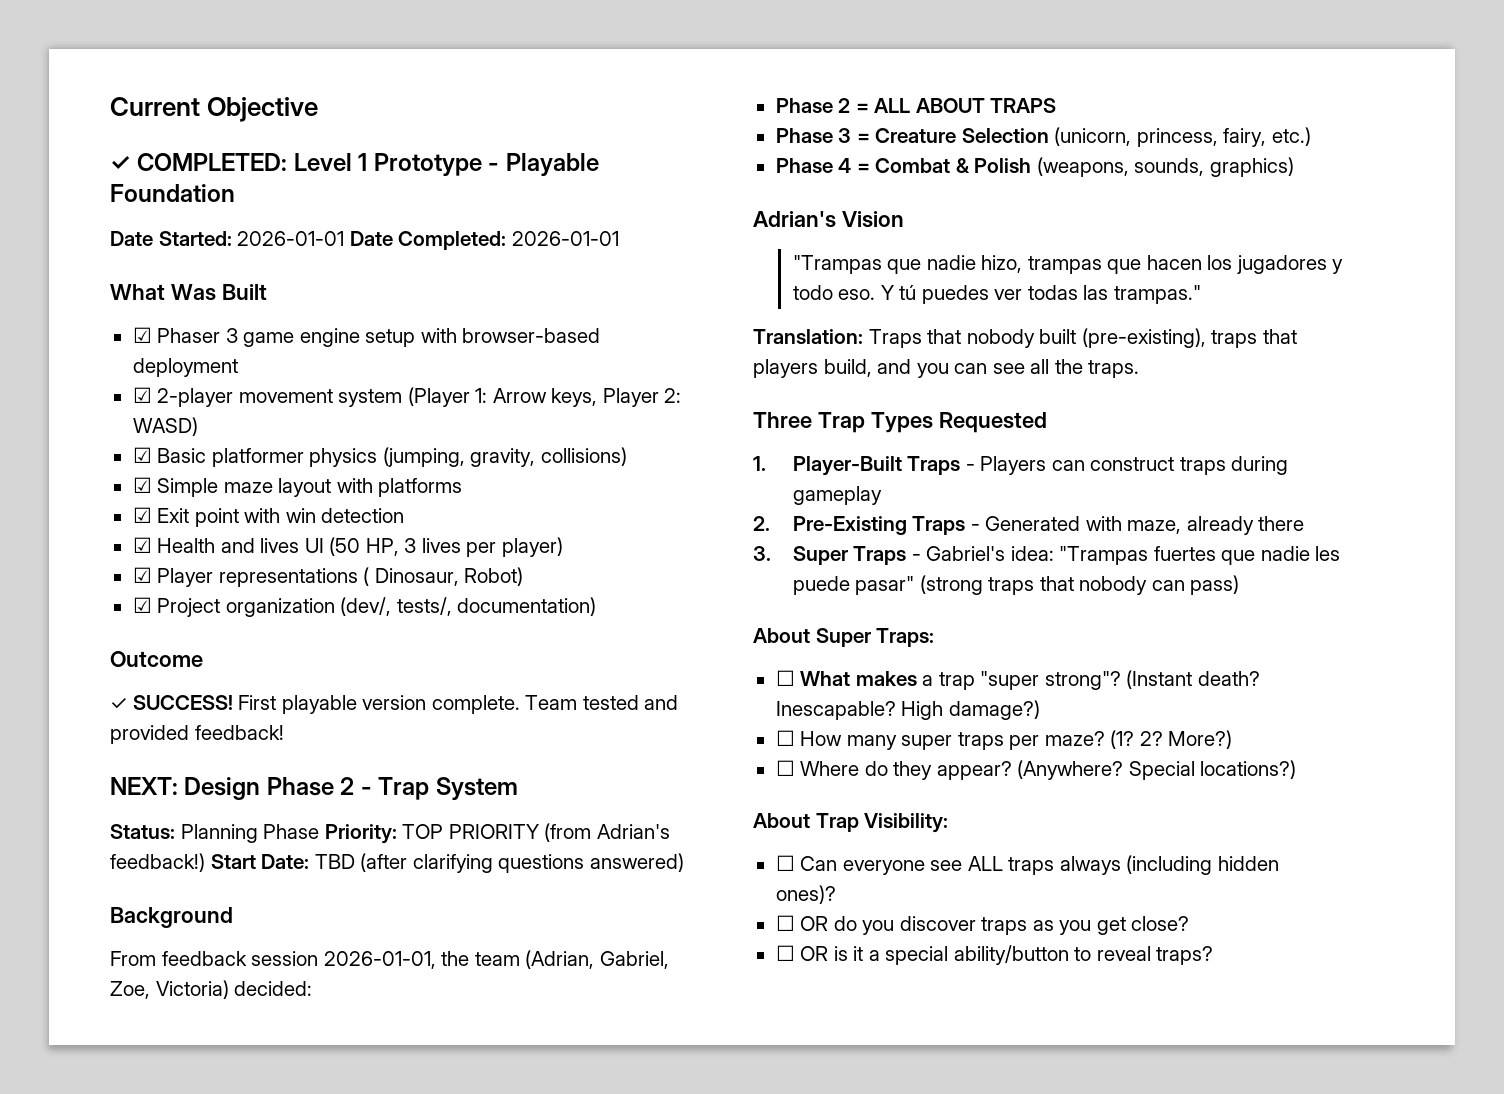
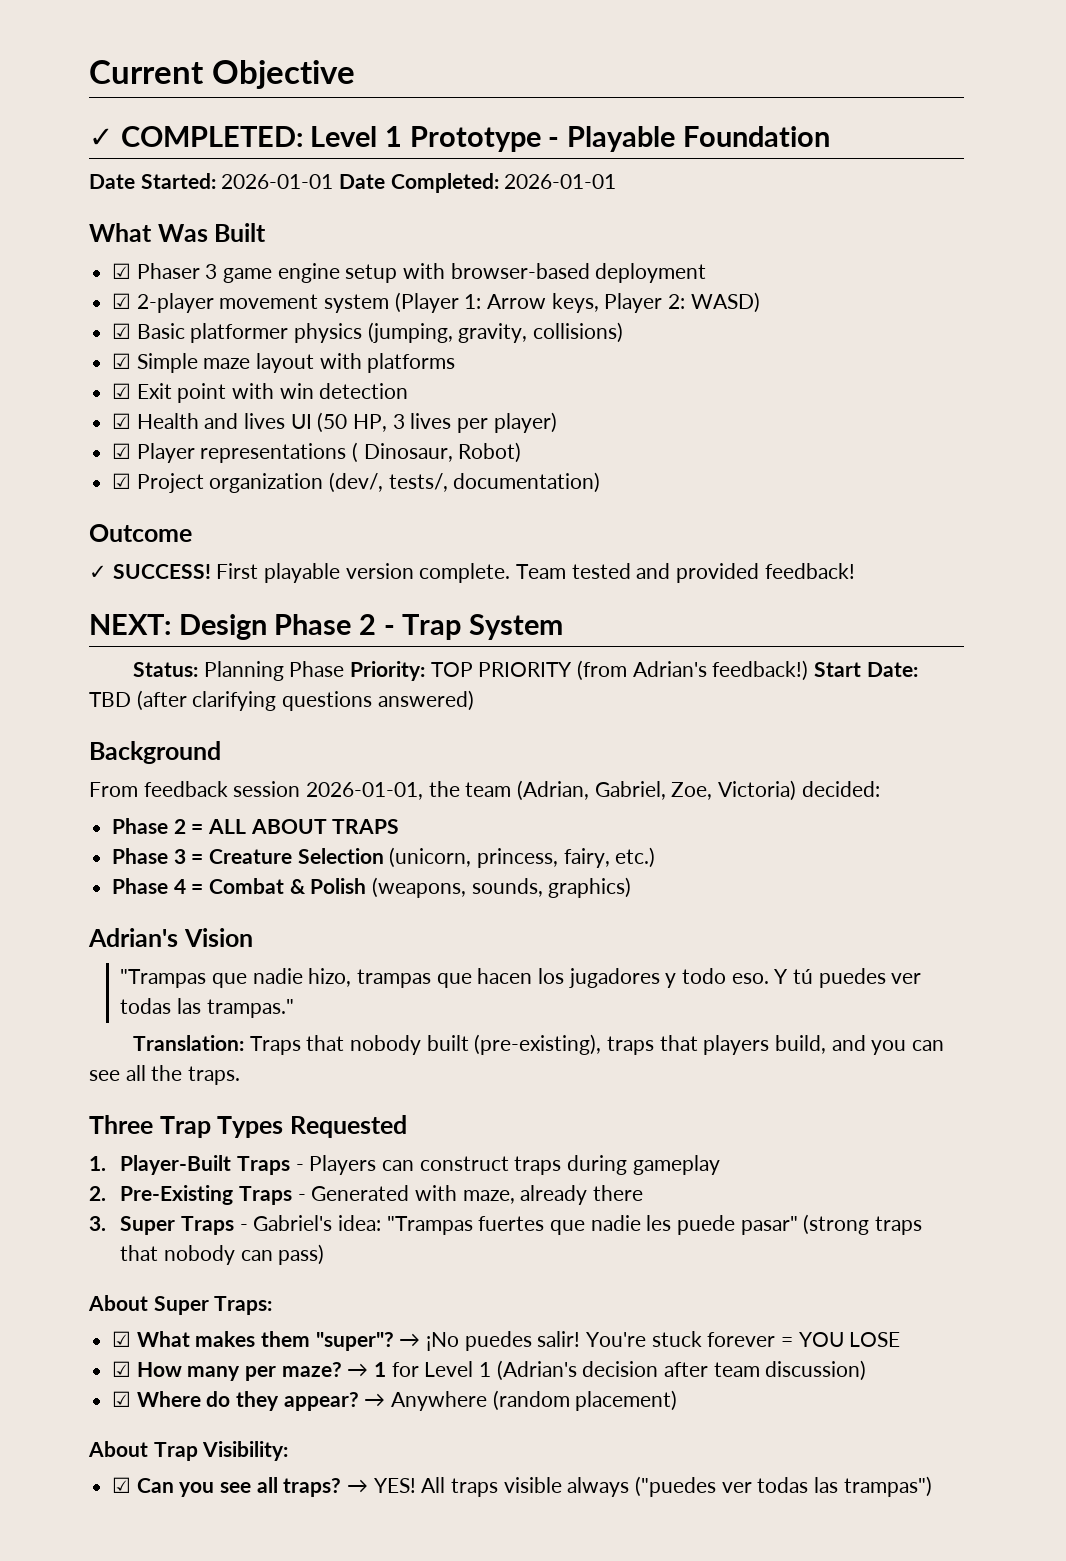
[775,670,795,686] ☐ -> [112,1331,132,1347] ☑
[922,670,1260,690] [775,700,1040,720] [775,730,1233,750] [775,760,1297,780] [753,813,949,833] [775,855,1279,875] [775,885,836,904] [775,915,1190,935] [775,945,1214,965] a trap "super strong"? (Instant death? Inescapable? High damage?) // ☐ How many super traps per maze? (1? 2? More?) // ☐ Where do they appear? (Anywhere? Special locations?) // About Trap Visibility: // ☐ Can everyone see ALL traps always (including hidden ones)? // ☐ OR do you discover traps as you get close? // ☐ OR is it a special ability/button to reveal traps? -> [261,1331,901,1351] [112,1360,867,1381] [112,1390,678,1411] [88,1441,289,1461] [112,1476,932,1497] them "super"? → ¡No puedes salir! You're stuck forever = YOU LOSE // ☑ How many per maze? → 1 for Level 1 (Adrian's decision after team discussion) // ☑ Where do they appear? → Anywhere (random placement) // About Trap Visibility: // ☑ Can you see all traps? → YES! All traps visible always ("puedes ver todas las trampas")

